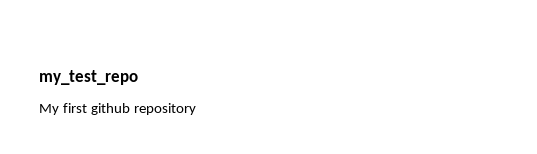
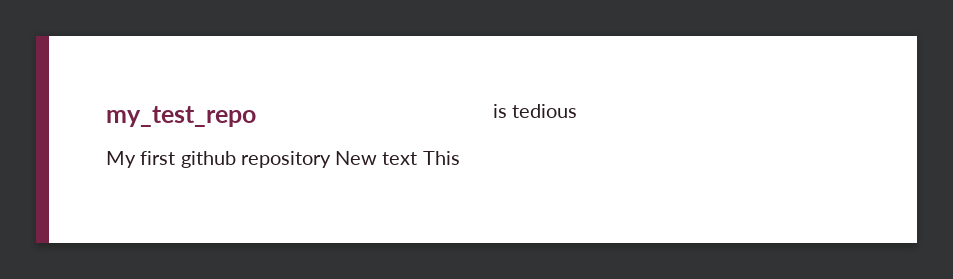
(196, 109) none -> [335,151,460,165] [493,104,578,118] New text This is tedious

